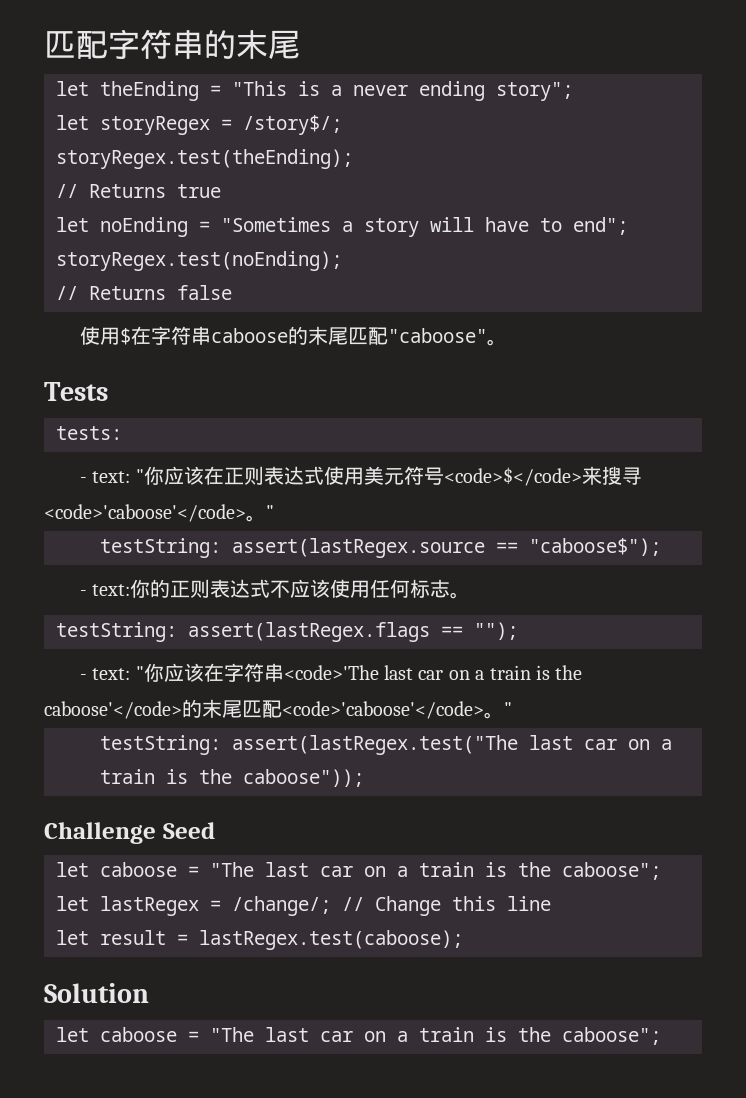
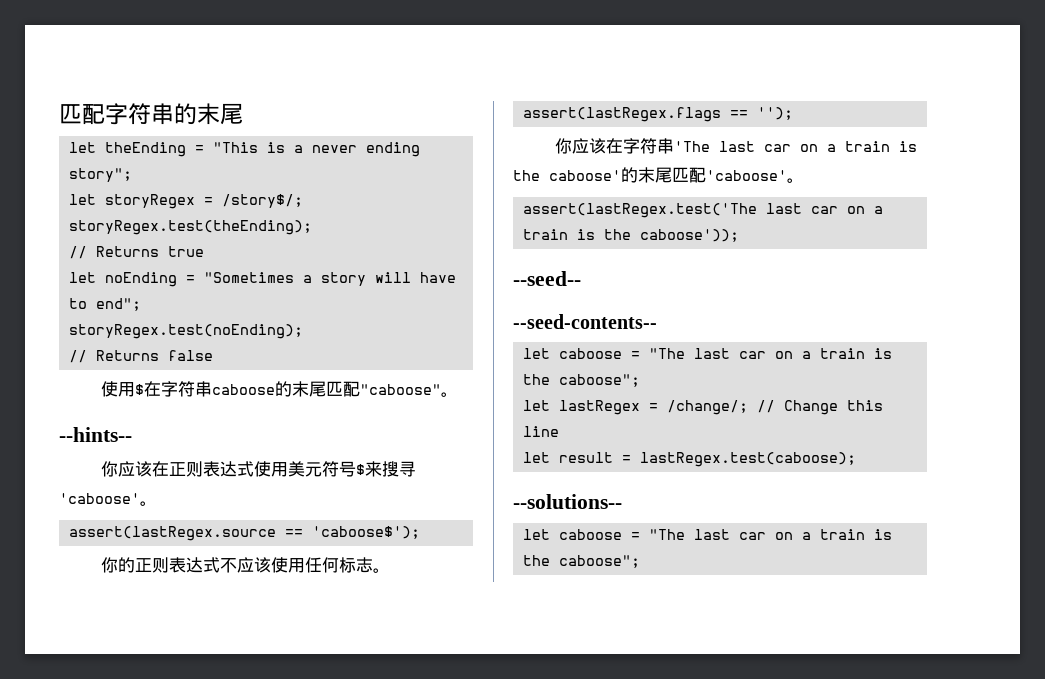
[44,382,108,401] [56,426,122,440] [79,469,144,483] Tests // tests: // - text: " -> [59,427,132,442] --hints-- //
[443,466,642,486] [44,504,274,522] [100,538,661,558] [79,584,131,596] <code>$</code>来搜寻<code>'caboose'</code>。" // testString: assert(lastRegex.source == "caboose$"); // - text: -> [355,461,416,477] [59,493,157,506] [69,526,421,541] $来搜寻'caboose'。 // assert(lastRegex.source == 'caboose$'); //
[56,622,177,642] testString: -> (390, 570) none
[474,622,518,640] [79,666,144,680] ""); // - text: " -> [757,107,794,120] ''); //
[283,665,583,680] [44,699,512,719] [100,735,672,755] [100,769,364,787] [44,822,215,844] <code>'The last car on a train is the caboose'</code>的末尾匹配<code>'caboose'</code>。" // testString: assert(lastRegex.test("The last car on a train is the caboose")); // Challenge Seed -> [673,141,917,152] [513,167,804,183] [523,203,884,218] [523,229,740,242] [513,271,581,286] [513,314,657,329] 'The last car on a train is the caboose'的末尾匹配'caboose'。 // assert(lastRegex.test('The last car on a train is the caboose')); // --seed-- // --seed-contents--
[44,983,149,1003] Solution -> [513,494,622,509] --solutions--

